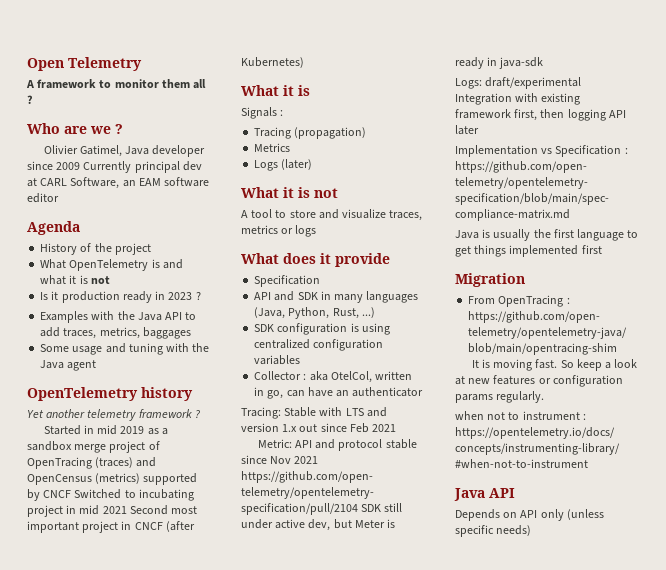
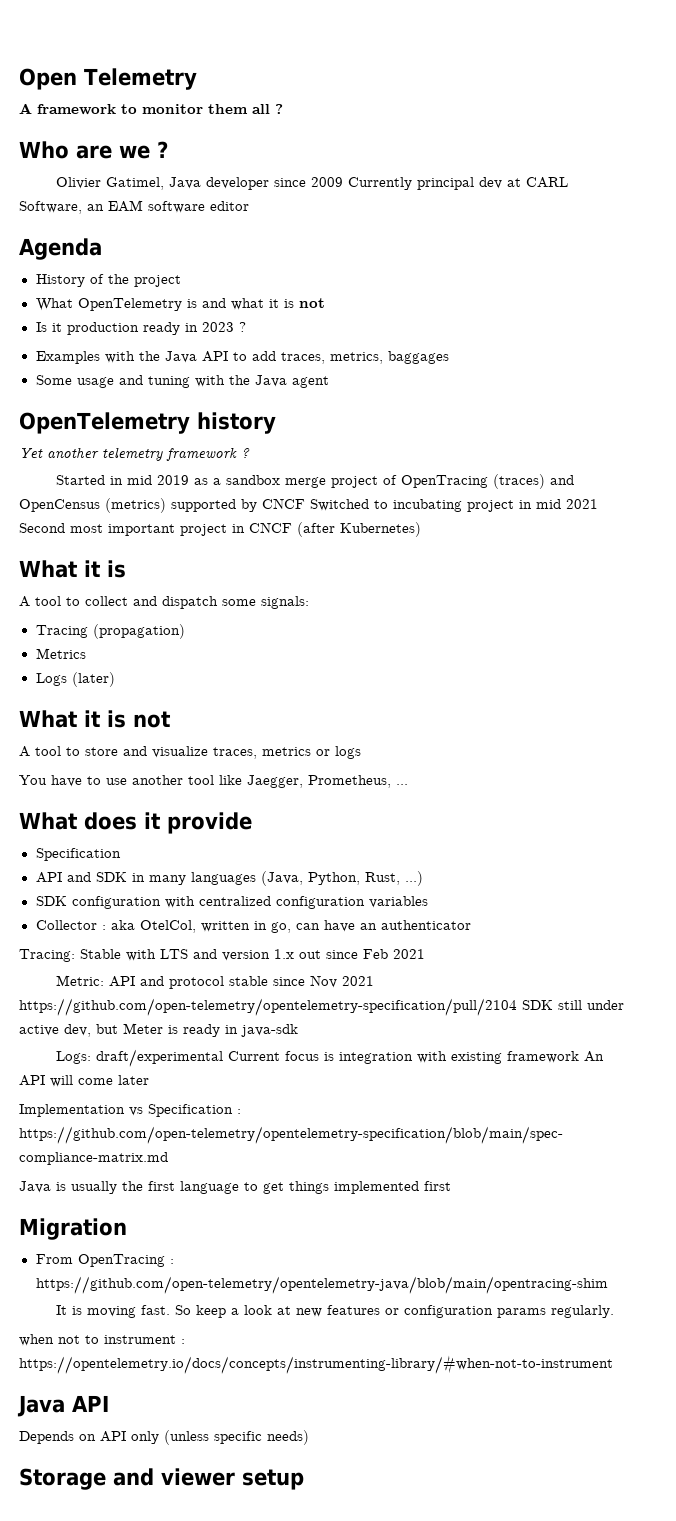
[241,107,284,119] Signals : -> [19,596,309,609] A tool to collect and dispatch some signals:
(317, 231) none -> [19,775,408,788] // You have to use another tool like Jaegger, Prometheus, ...
[350,323,390,335] is using -> [164,896,195,908] with
[455,93,581,105] [455,109,626,121] Integration with existing framework first, then logging API -> [228,1051,605,1064] [19,1075,113,1087] Current focus is integration with existing framework An API will come
(532, 530) none -> [19,1468,304,1490] // Storage and viewer setup

